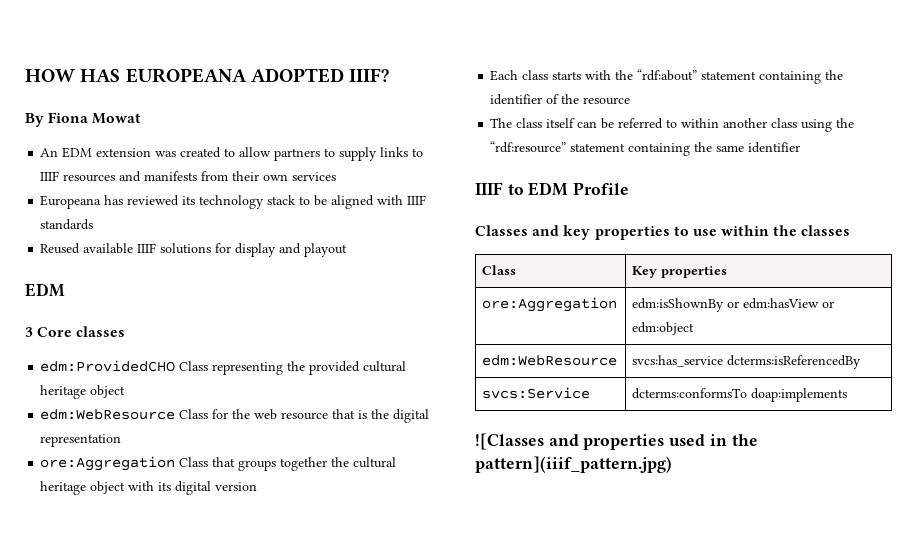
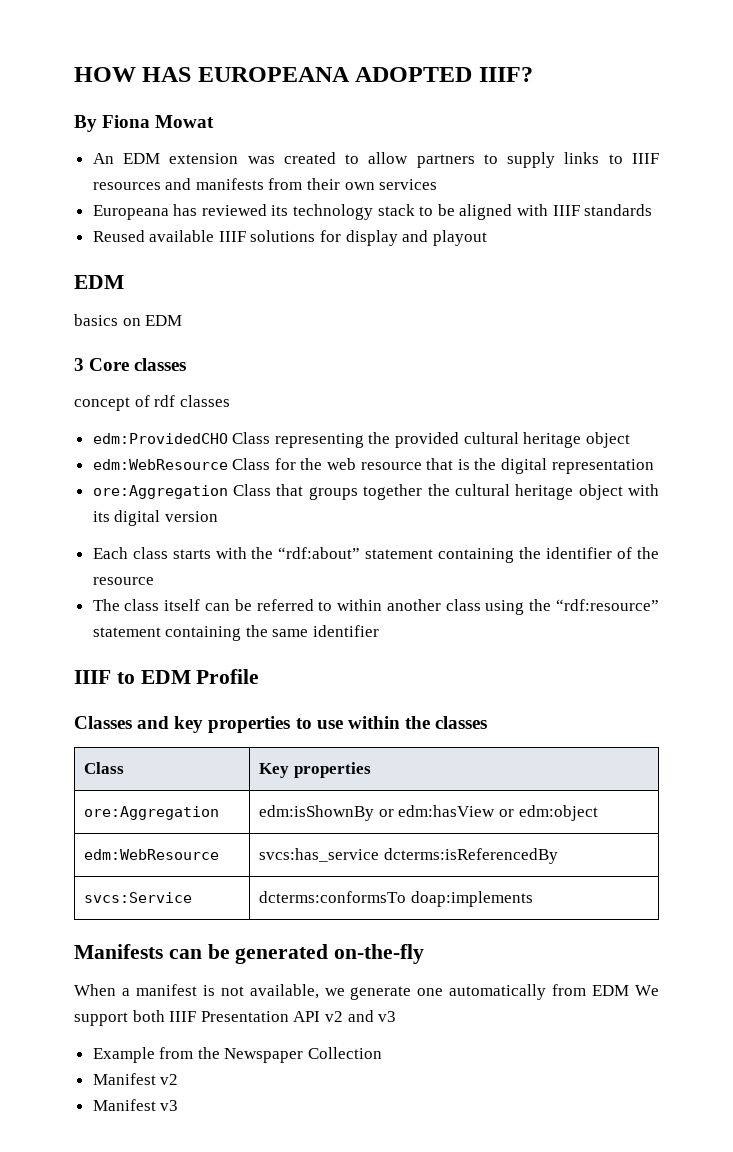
(65, 290) none -> [74,314,183,326] // basics on EDM
(126, 331) none -> [74,395,230,411] // concept of rdf classes
[475,433,758,450] [475,456,672,473] ![Classes and properties used in the pattern](iiif_pattern.jpg) -> [74,944,425,964] [74,984,659,1000] [74,1010,397,1026] [92,1047,383,1063] [92,1073,179,1085] [92,1099,179,1111] Manifests can be generated on-the-fly // When a manifest is not available, we generate one automatically from EDM We support both IIIF Presentation API v2 and v3 // Example from the Newspaper Collection // Manifest v2 // Manifest v3

